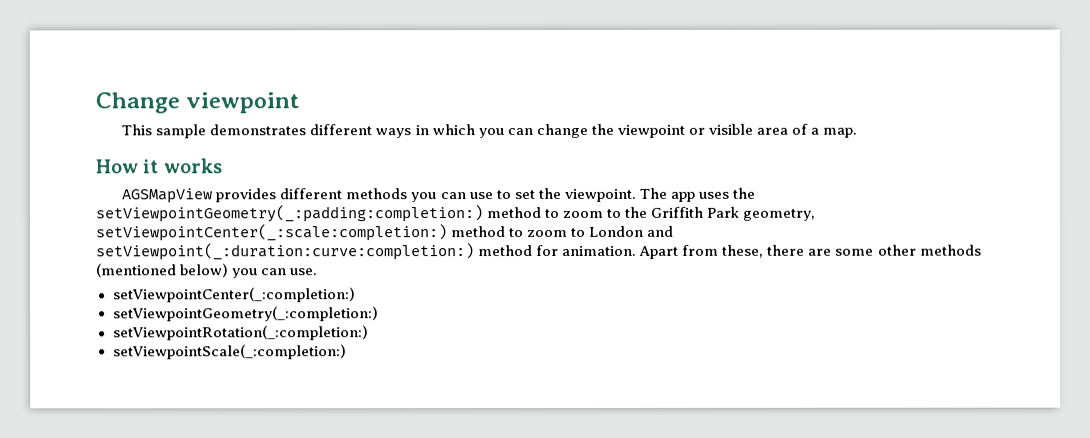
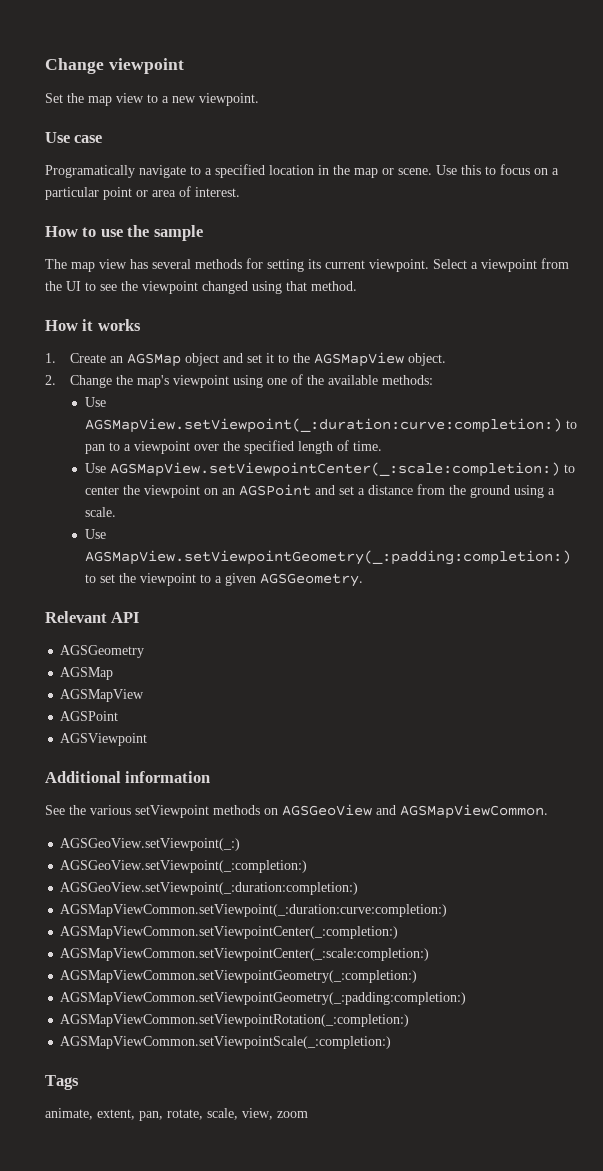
[121,123,858,139] [95,158,222,174] [121,187,755,204] [95,205,817,223] [96,224,675,242] [96,243,982,261] [96,263,319,279] [112,287,356,303] [112,306,379,322] [112,325,369,341] [112,344,347,360] This sample demonstrates different ways in which you can change the viewpoint or visible area of a map. // How it works // AGSMapView provides different methods you can use to set the viewpoint. The app uses the setViewpointGeometry(_:padding:completion:) method to zoom to the Griffith Park geometry, setViewpointCenter(_:scale:completion:) method to zoom to London and setViewpoint(_:duration:curve:completion:) method for animation. Apart from these, there are some other methods (mentioned below) you can use. // setViewpointCenter(_:completion:) // setViewpointGeometry(_:completion:) // setViewpointRotation(_:completion:) // setViewpointScale(_:completion:) -> [45,93,259,106] [45,132,103,143] [45,164,559,178] [45,186,240,200] [45,225,203,241] [45,258,569,272] [45,281,357,294] [45,319,141,331] [45,352,446,367] [45,374,433,388] [84,397,106,407] [84,418,577,433] [84,440,382,454] [84,462,575,477] [84,484,555,498] [84,507,116,517] [84,529,106,539] [84,550,571,565] [84,573,363,587] [45,611,140,623] [60,645,145,658] [60,667,114,680] [60,689,145,702] [60,711,119,721] [60,733,148,746] [45,771,211,783] [45,804,548,819] [60,838,241,851] [60,860,308,873] [60,882,359,895] [60,904,448,917] [60,926,399,939] [60,948,430,961] [60,970,418,983] [60,992,467,1005] [60,1014,410,1027] [60,1036,392,1049] [45,1075,79,1090] [45,1108,308,1121] Set the map view to a new viewpoint. // Use case // Programatically navigate to a specified location in the map or scene. Use this to focus on a particular point or area of interest. // How to use the sample // The map view has several methods for setting its current viewpoint. Select a viewpoint from the UI to see the viewpoint changed using that method. // How it works // 1. Create an AGSMap object and set it to the AGSMapView object. // 2. Change the map's viewpoint using one of the available methods: // Use AGSMapView.setViewpoint(_:duration:curve:completion:) to pan to a viewpoint over the specified length of time. // Use AGSMapView.setViewpointCenter(_:scale:completion:) to center the viewpoint on an AGSPoint and set a distance from the ground using a scale. // Use AGSMapView.setViewpointGeometry(_:padding:completion:) to set the viewpoint to a given AGSGeometry. // Relevant API // AGSGeometry // AGSMap // AGSMapView // AGSPoint // AGSViewpoint // Additional information // See the various setViewpoint methods on AGSGeoView and AGSMapViewCommon. // AGSGeoView.setViewpoint(_:) // AGSGeoView.setViewpoint(_:completion:) // AGSGeoView.setViewpoint(_:duration:completion:) // AGSMapViewCommon.setViewpoint(_:duration:curve:completion:) // AGSMapViewCommon.setViewpointCenter(_:completion:) // AGSMapViewCommon.setViewpointCenter(_:scale:completion:) // AGSMapViewCommon.setViewpointGeometry(_:completion:) // AGSMapViewCommon.setViewpointGeometry(_:padding:completion:) // AGSMapViewCommon.setViewpointRotation(_:completion:) // AGSMapViewCommon.setViewpointScale(_:completion:) // Tags // animate, extent, pan, rotate, scale, view, zoom

